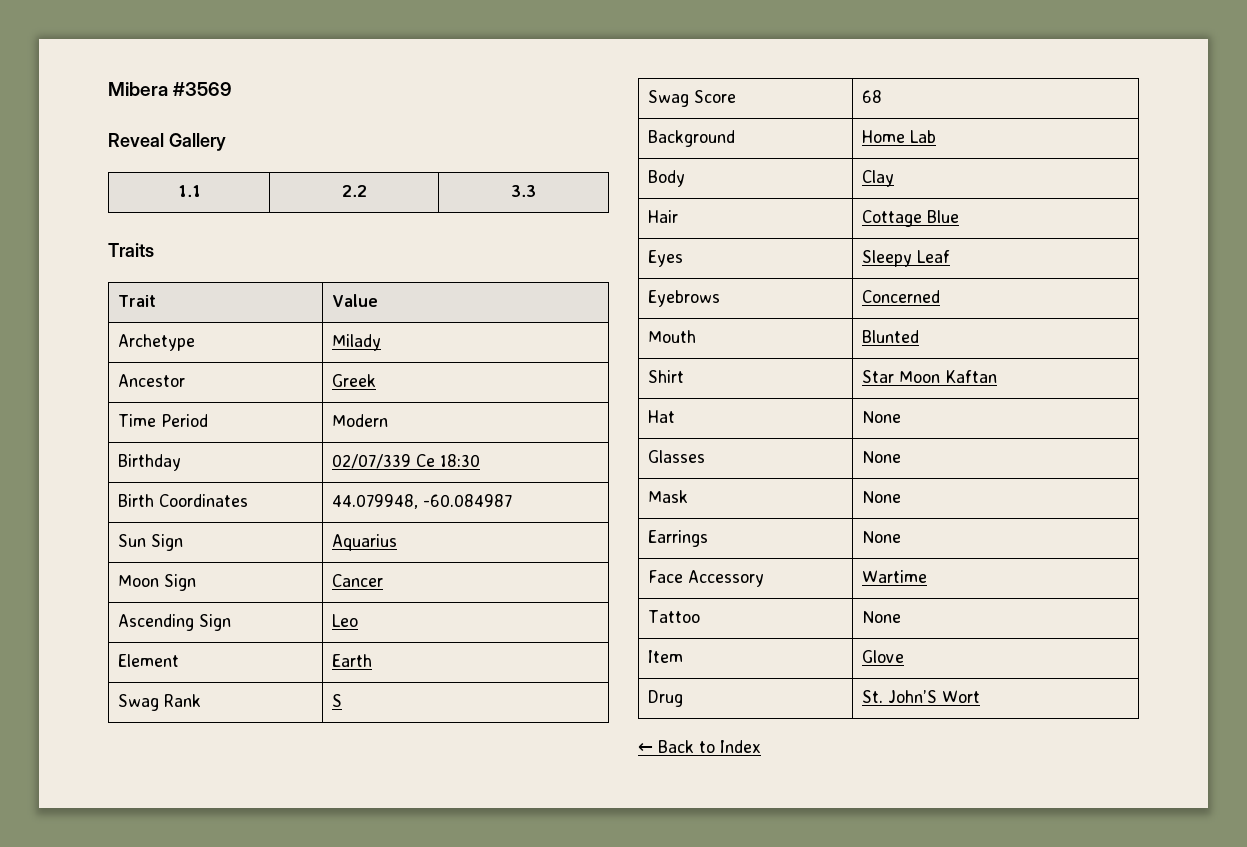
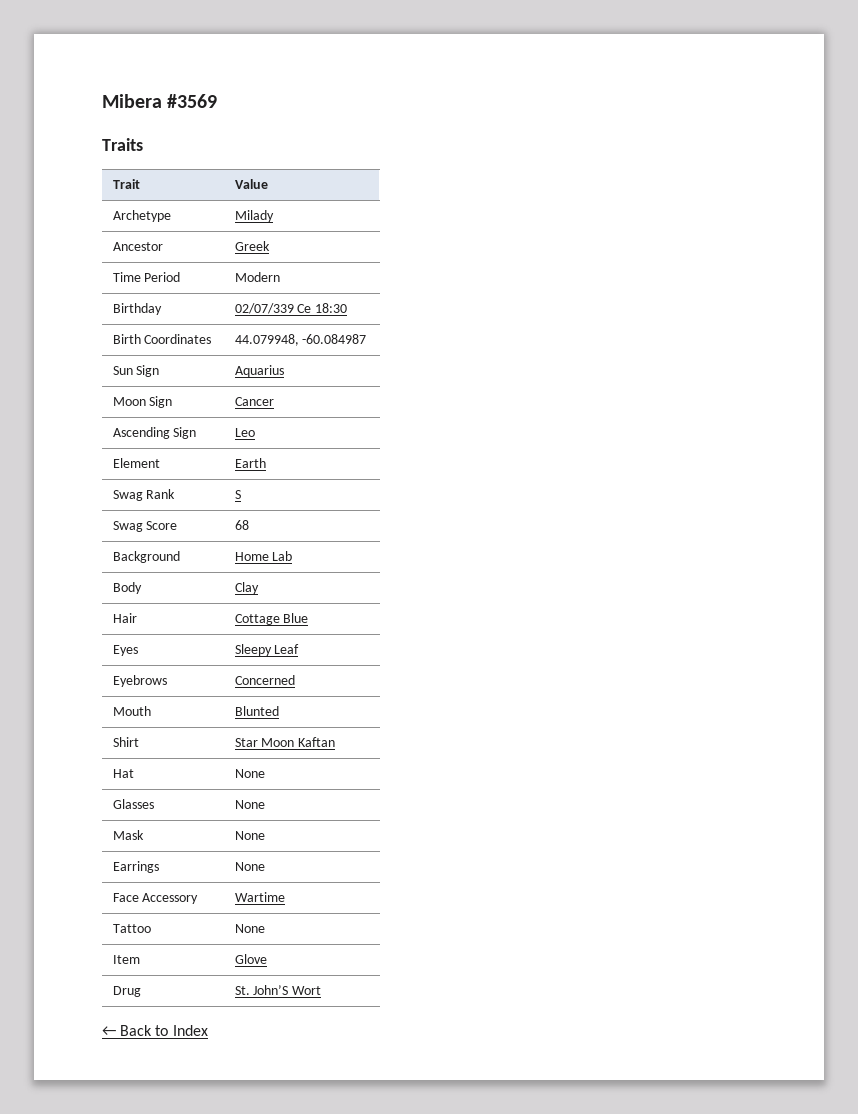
[108,133,226,151] [177,185,201,197] [341,185,367,197] [511,185,536,197] // Reveal Gallery // 1.1 | 2.2 | 3.3 -> (218, 101) none

